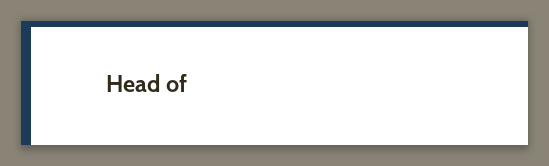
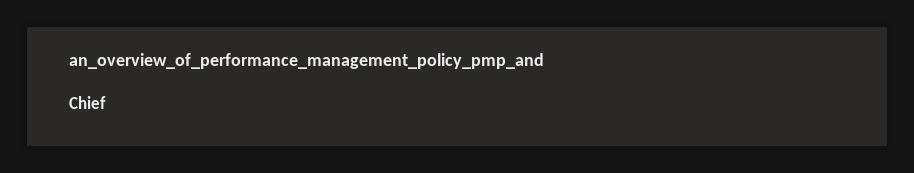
[106,74,188,92] Head of -> [69,53,544,69] [69,96,106,109] an_overview_of_performance_management_policy_pmp_and // Chief

